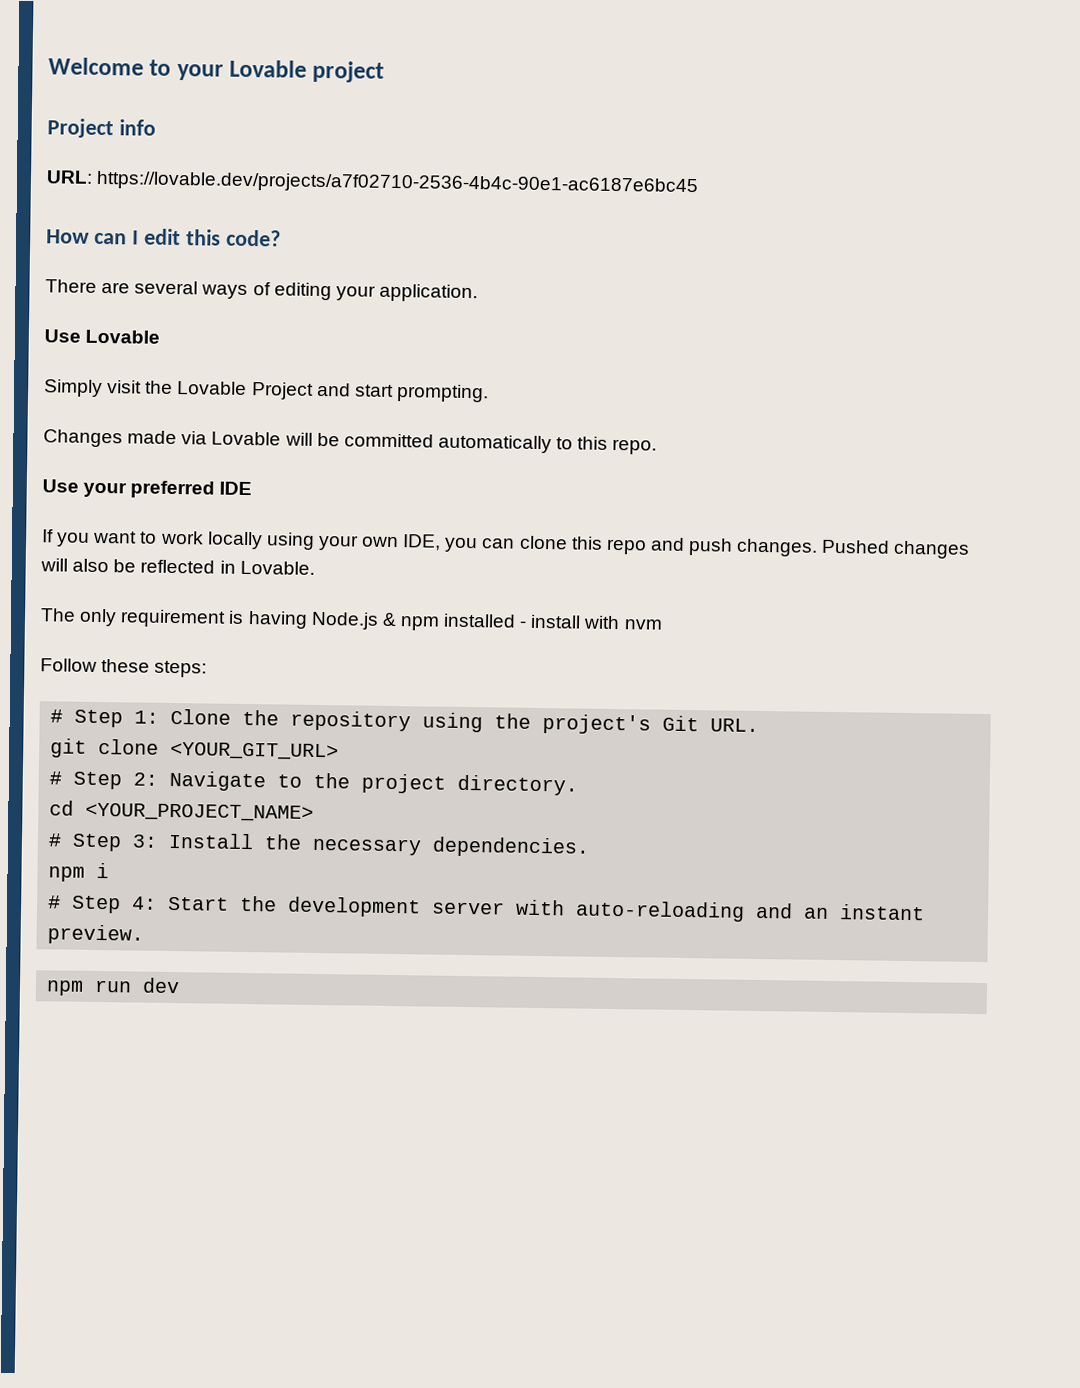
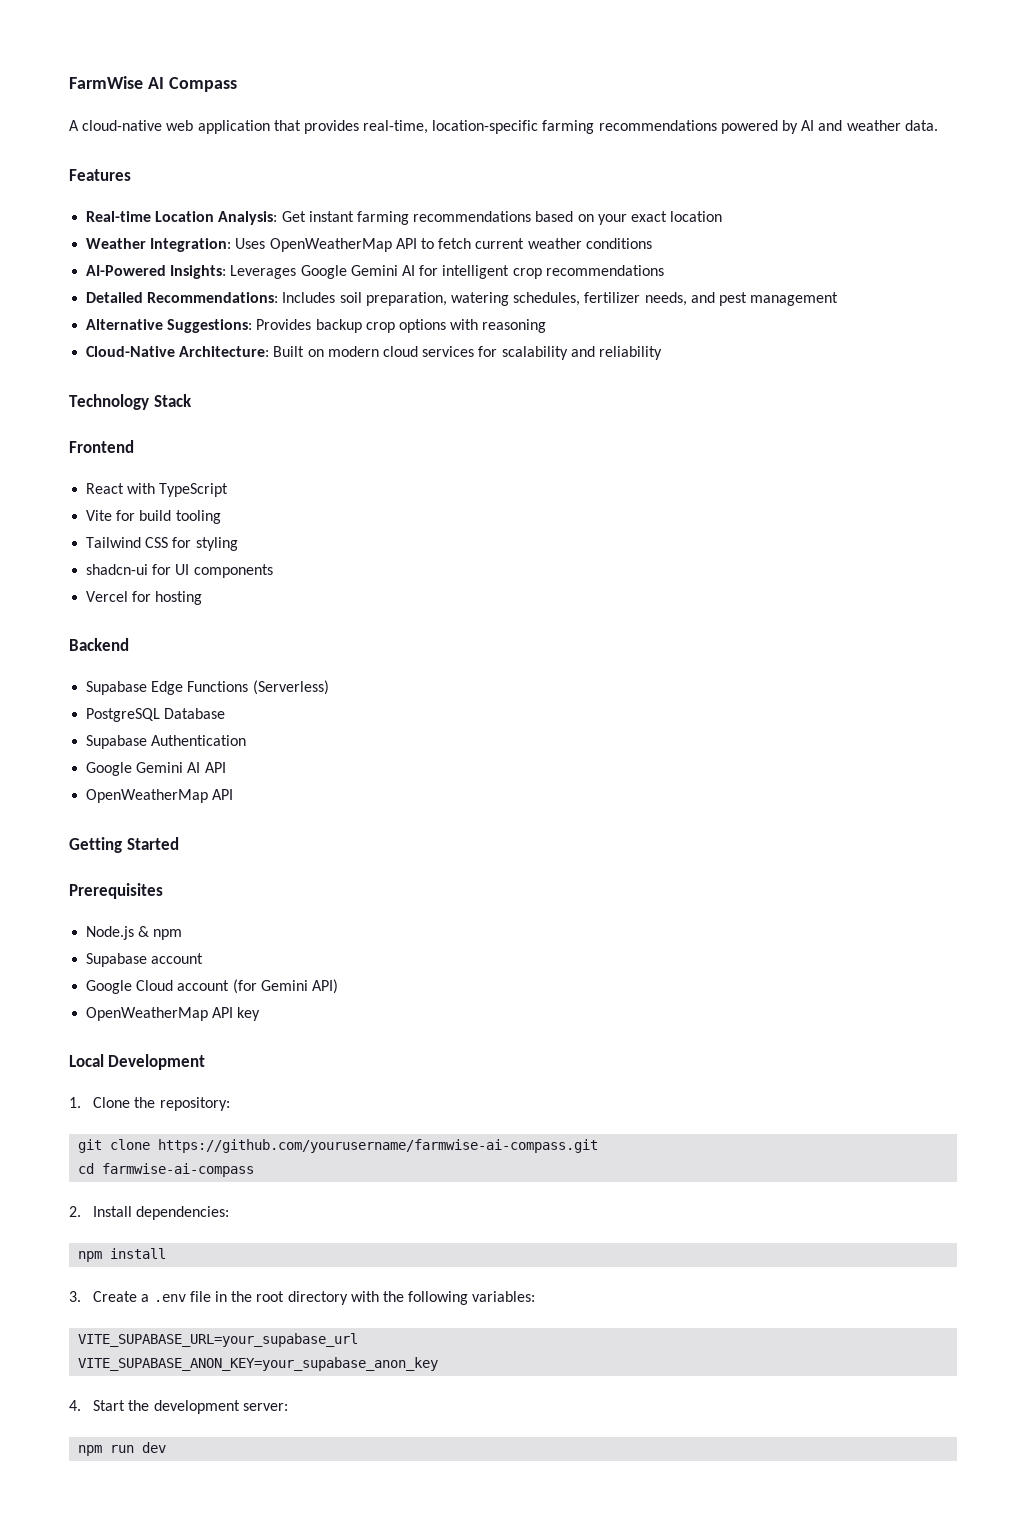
[48,57,385,83] [47,118,156,139] [46,170,700,197] [46,228,281,247] [45,279,478,303] [44,329,161,344] [44,379,489,403] [43,429,658,455] [42,479,253,499] [42,529,971,559] [40,558,315,575] [40,608,663,631] [40,658,208,678] [50,708,760,735] [50,738,340,761] [49,770,579,796] [49,800,315,822] [48,832,591,858] [48,862,110,882] [48,895,926,922] [47,924,145,945] Welcome to your Lovable project // Project info // URL: https://lovable.dev/projects/a7f02710-2536-4b4c-90e1-ac6187e6bc45 // How can I edit this code? // There are several ways of editing your application. // Use Lovable // Simply visit the Lovable Project and start prompting. // Changes made via Lovable will be committed automatically to this repo. // Use your preferred IDE // If you want to work locally using your own IDE, you can clone this repo and push changes. Pushed changes will also be reflected in Lovable. // The only requirement is having Node.js & npm installed - install with nvm // Follow these steps: // # Step 1: Clone the repository using the project's Git URL. // git clone <YOUR_GIT_URL> // # Step 2: Navigate to the project directory. // cd <YOUR_PROJECT_NAME> // # Step 3: Install the necessary dependencies. // npm i // # Step 4: Start the development server with auto-reloading and an instant preview. -> [69,76,237,92] [69,120,938,134] [69,169,131,181] [86,211,723,225] [86,238,652,252] [86,265,664,279] [86,292,839,306] [86,319,547,333] [86,346,662,360] [69,394,192,410] [69,440,134,453] [86,483,229,497] [86,510,221,524] [86,537,238,551] [86,564,273,578] [86,591,203,605] [69,638,129,651] [86,680,329,695] [86,708,226,722] [86,735,247,749] [86,762,226,776] [86,789,234,803] [69,837,179,853] [69,883,163,899] [86,926,183,940] [86,953,204,967] [86,979,338,994] [86,1007,261,1021] [69,1054,206,1070] [69,1097,230,1111] [78,1139,599,1153] [78,1163,255,1177] [69,1206,230,1220] [78,1248,167,1262] [69,1291,536,1305] [78,1333,359,1347] [78,1357,439,1371] [69,1400,288,1414] FarmWise AI Compass // A cloud-native web application that provides real-time, location-specific farming recommendations powered by AI and weather data. // Features // Real-time Location Analysis: Get instant farming recommendations based on your exact location // Weather Integration: Uses OpenWeatherMap API to fetch current weather conditions // AI-Powered Insights: Leverages Google Gemini AI for intelligent crop recommendations // Detailed Recommendations: Includes soil preparation, watering schedules, fertilizer needs, and pest management // Alternative Suggestions: Provides backup crop options with reasoning // Cloud-Native Architecture: Built on modern cloud services for scalability and reliability // Technology Stack // Frontend // React with TypeScript // Vite for build tooling // Tailwind CSS for styling // shadcn-ui for UI components // Vercel for hosting // Backend // Supabase Edge Functions (Serverless) // PostgreSQL Database // Supabase Authentication // Google Gemini AI API // OpenWeatherMap API // Getting Started // Prerequisites // Node.js & npm // Supabase account // Google Cloud account (for Gemini API) // OpenWeatherMap API key // Local Development // 1. Clone the repository: // git clone https://github.com/yourusername/farmwise-ai-compass.git // cd farmwise-ai-compass // 2. Install dependencies: // npm install // 3. Create a .env file in the root directory with the following variables: // VITE_SUPABASE_URL=your_supabase_url // VITE_SUPABASE_ANON_KEY=your_supabase_anon_key // 4. Start the development server:

